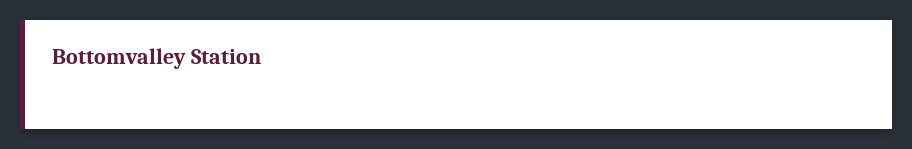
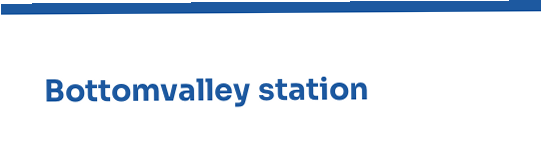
[190,49,261,64] Station -> [257,75,371,102] station

